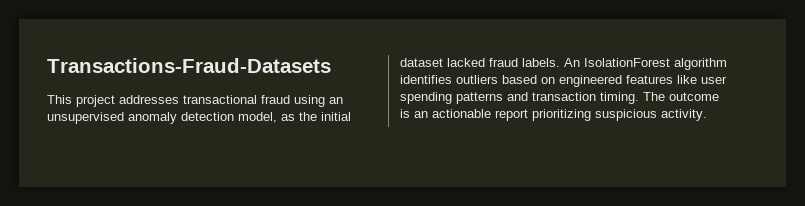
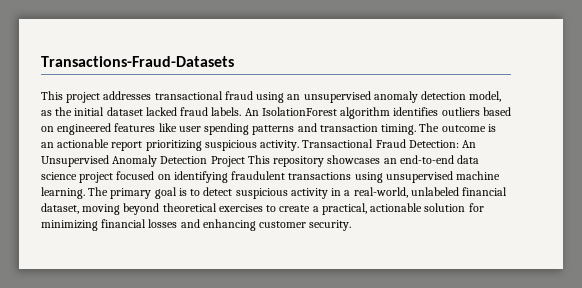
(707, 115) none -> [302,139,477,148] [41,155,480,167] [41,171,501,183] [41,187,508,199] [41,203,484,215] [41,219,352,231] Transactional Fraud Detection: An Unsupervised Anomaly Detection Project This repository showcases an end-to-end data science project focused on identifying fraudulent transactions using unsupervised machine learning. The primary goal is to detect suspicious activity in a real-world, unlabeled financial dataset, moving beyond theoretical exercises to create a practical, actionable solution for minimizing financial losses and enhancing customer security.

